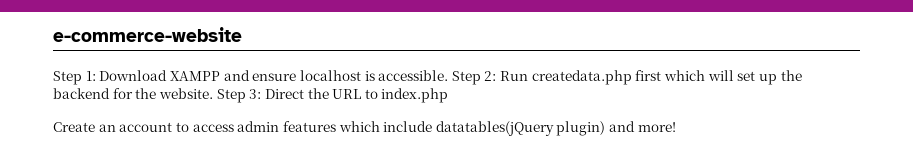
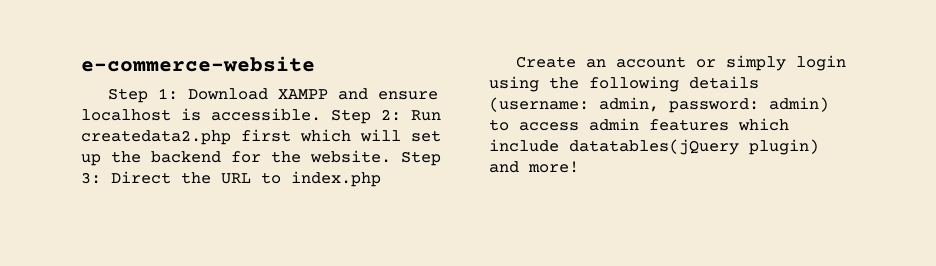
[531,70,632,85] createdata.php -> [81,130,231,145] createdata2.php
(173, 127) none -> [695,55,846,71] [489,76,759,92] [489,97,829,113] or simply login using the following details (username: admin, password: admin)

